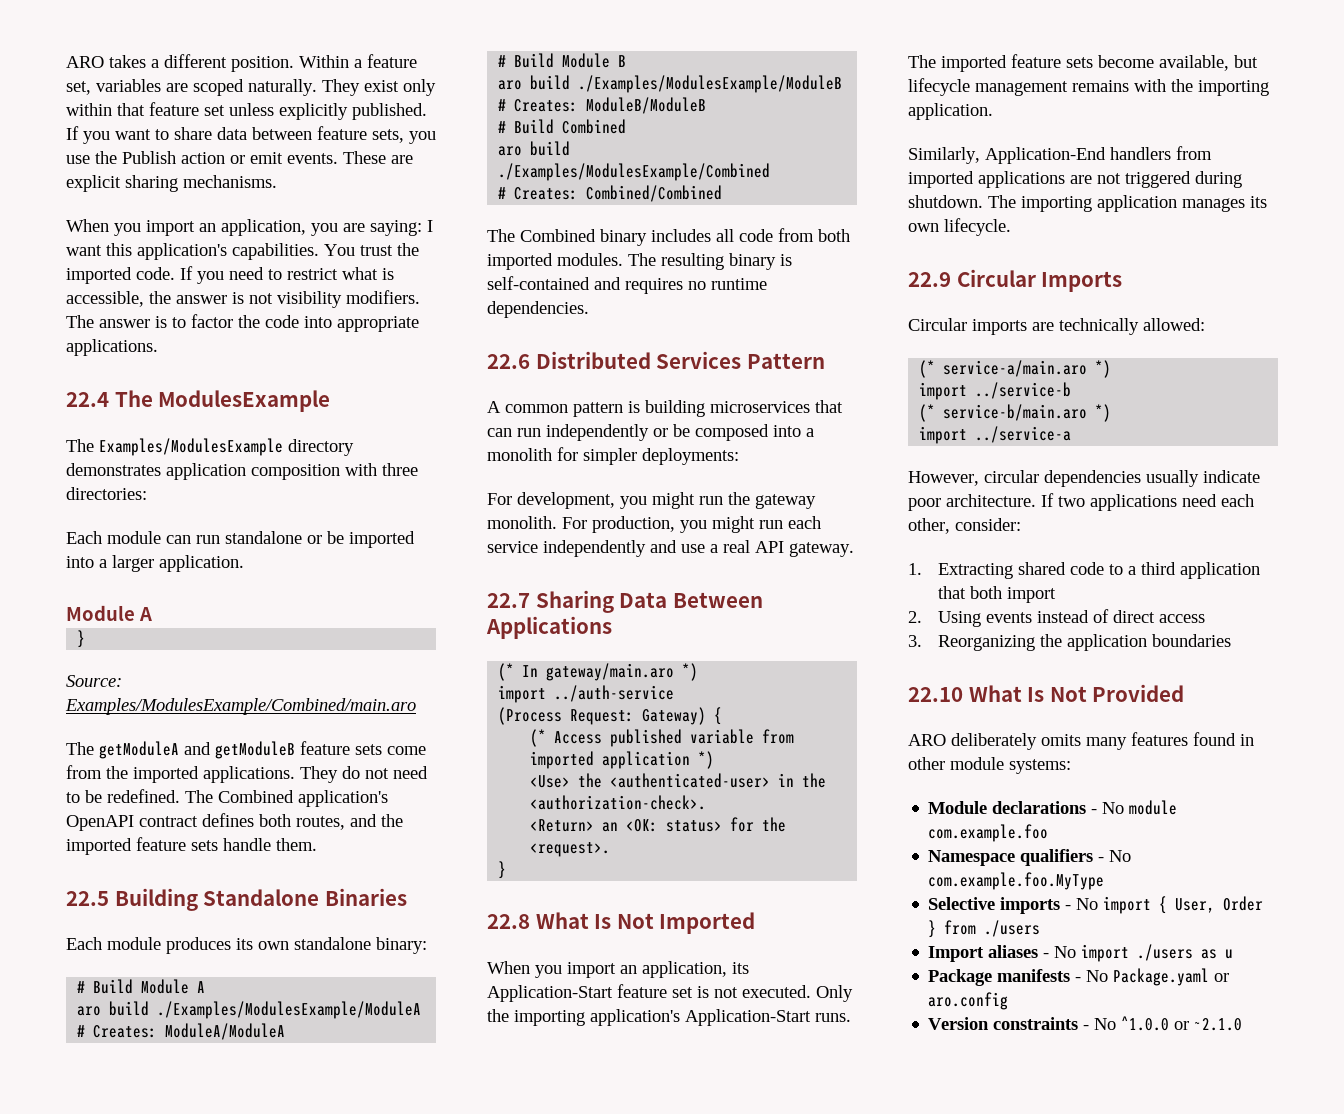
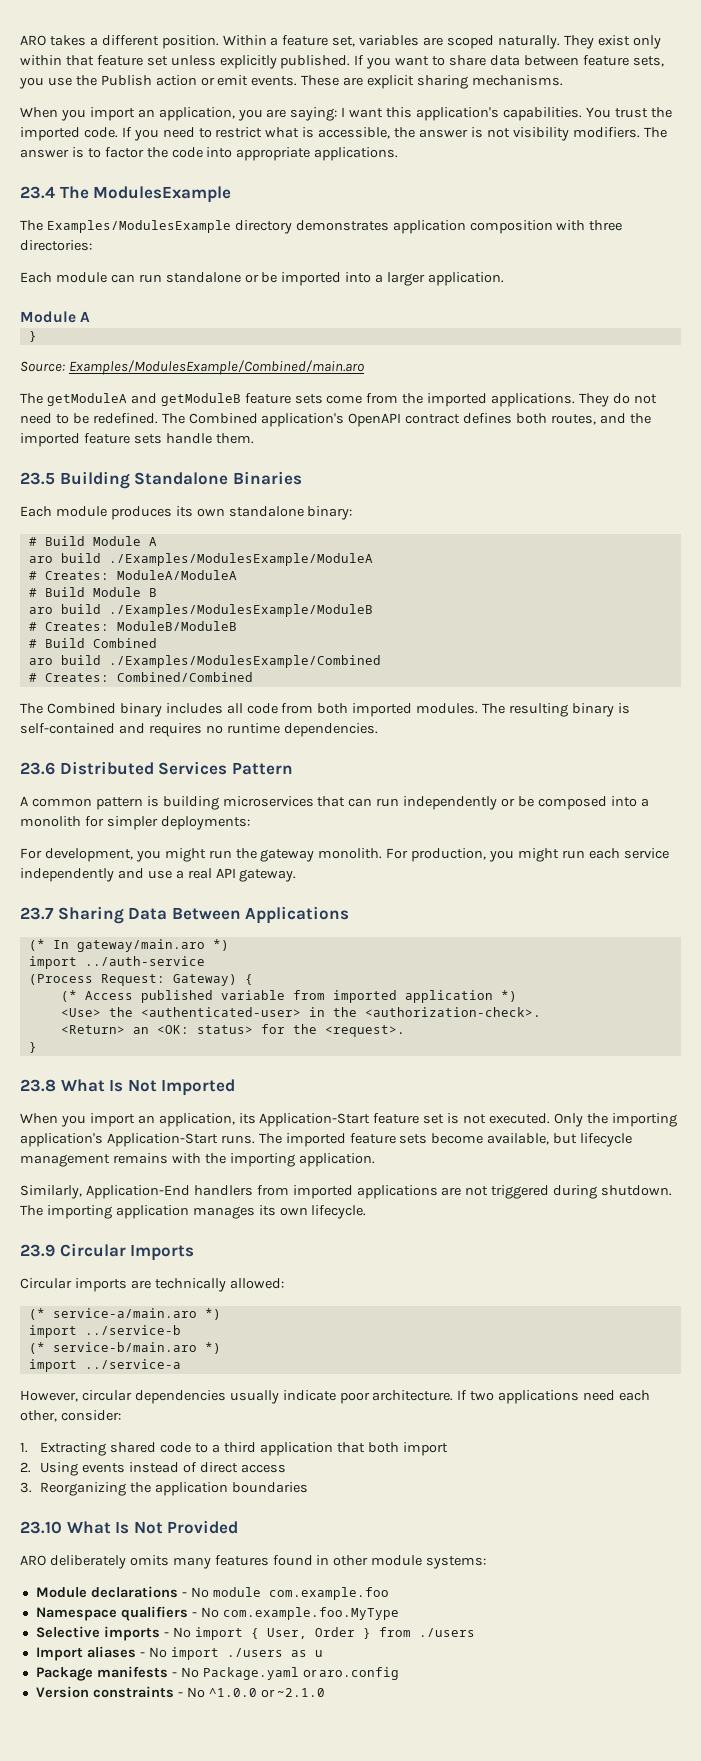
[66,392,109,407] 22.4 -> [20,186,55,199] 23.4
[66,891,109,906] 22.5 -> [20,472,55,485] 23.5
[487,354,530,369] 22.6 -> [20,762,55,775] 23.6
[487,593,530,608] 22.7 -> [20,907,54,920] 23.7
[487,914,530,929] 22.8 -> [20,1079,56,1092] 23.8
[908,272,951,287] 22.9 -> [20,1244,55,1257] 23.9
[908,687,963,702] 22.10 -> [20,1521,62,1534] 23.10

